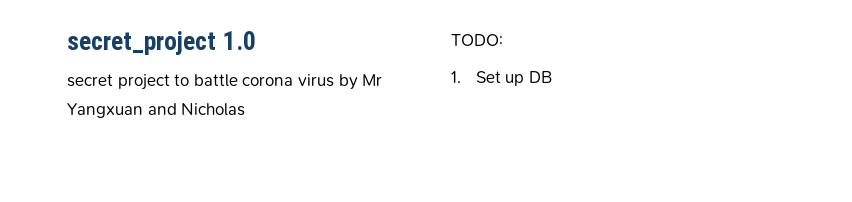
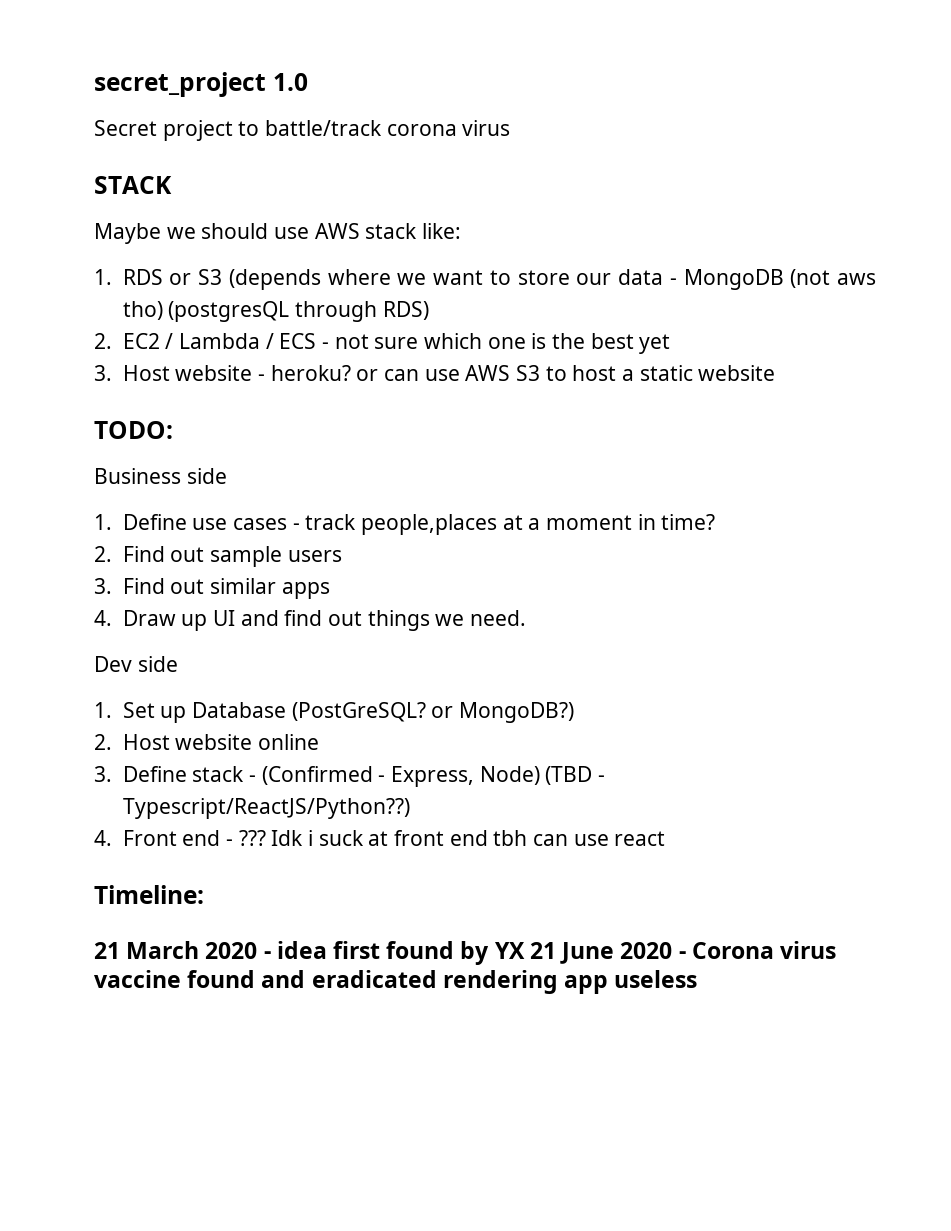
[67,74,113,87] secret -> [94,120,157,136] Secret
[193,74,238,87] battle -> [265,120,383,136] battle/track
[338,74,383,90] [67,103,246,118] [451,34,503,46] [451,71,552,86] by Mr Yangxuan and Nicholas // TODO: // 1. Set up DB -> [94,176,172,194] [94,223,462,244] [94,269,876,290] [122,301,429,322] [94,333,671,354] [94,365,776,381] [94,421,173,439] [94,468,227,484] [94,514,716,535] [94,546,342,567] [94,578,330,599] [94,610,526,631] [94,656,178,672] [94,702,574,723] [94,734,319,750] [94,766,605,787] [122,798,410,819] [94,830,666,846] [94,885,204,904] [94,941,836,965] [94,970,698,994] // STACK // Maybe we should use AWS stack like: // 1. RDS or S3 (depends where we want to store our data - MongoDB (not aws tho) (postgresQL through RDS) // 2. EC2 / Lambda / ECS - not sure which one is the best yet // 3. Host website - heroku? or can use AWS S3 to host a static website // TODO: // Business side // 1. Define use cases - track people,places at a moment in time? // 2. Find out sample users // 3. Find out similar apps // 4. Draw up UI and find out things we need. // Dev side // 1. Set up Database (PostGreSQL? or MongoDB?) // 2. Host website online // 3. Define stack - (Confirmed - Express, Node) (TBD - Typescript/ReactJS/Python??) // 4. Front end - ??? Idk i suck at front end tbh can use react // Timeline: // 21 March 2020 - idea first found by YX 21 June 2020 - Corona virus vaccine found and eradicated rendering app useless

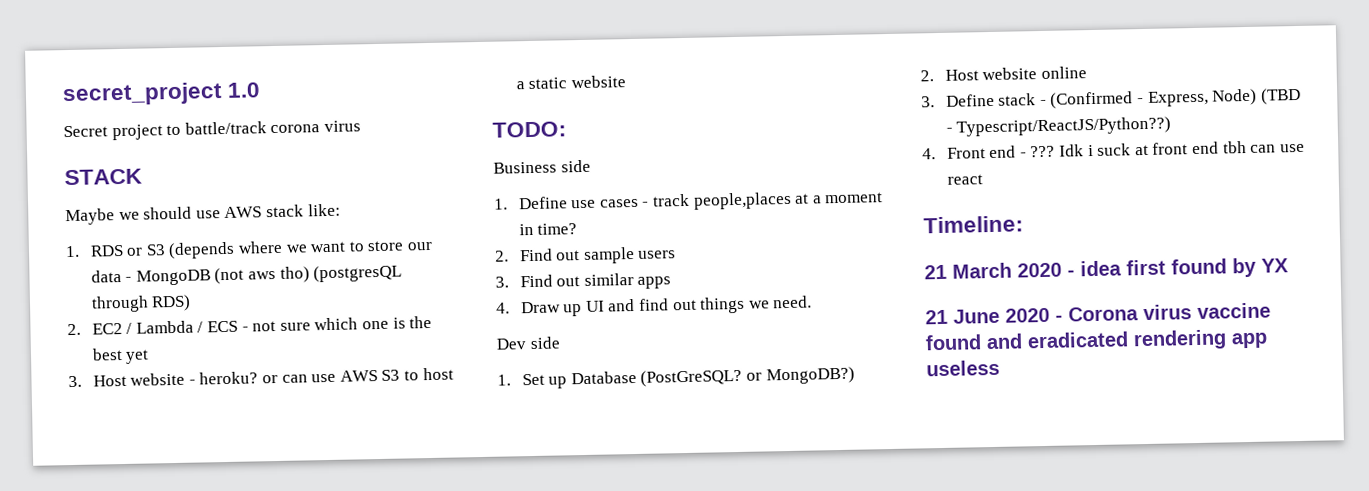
(525, 950) none -> (1289, 265) //

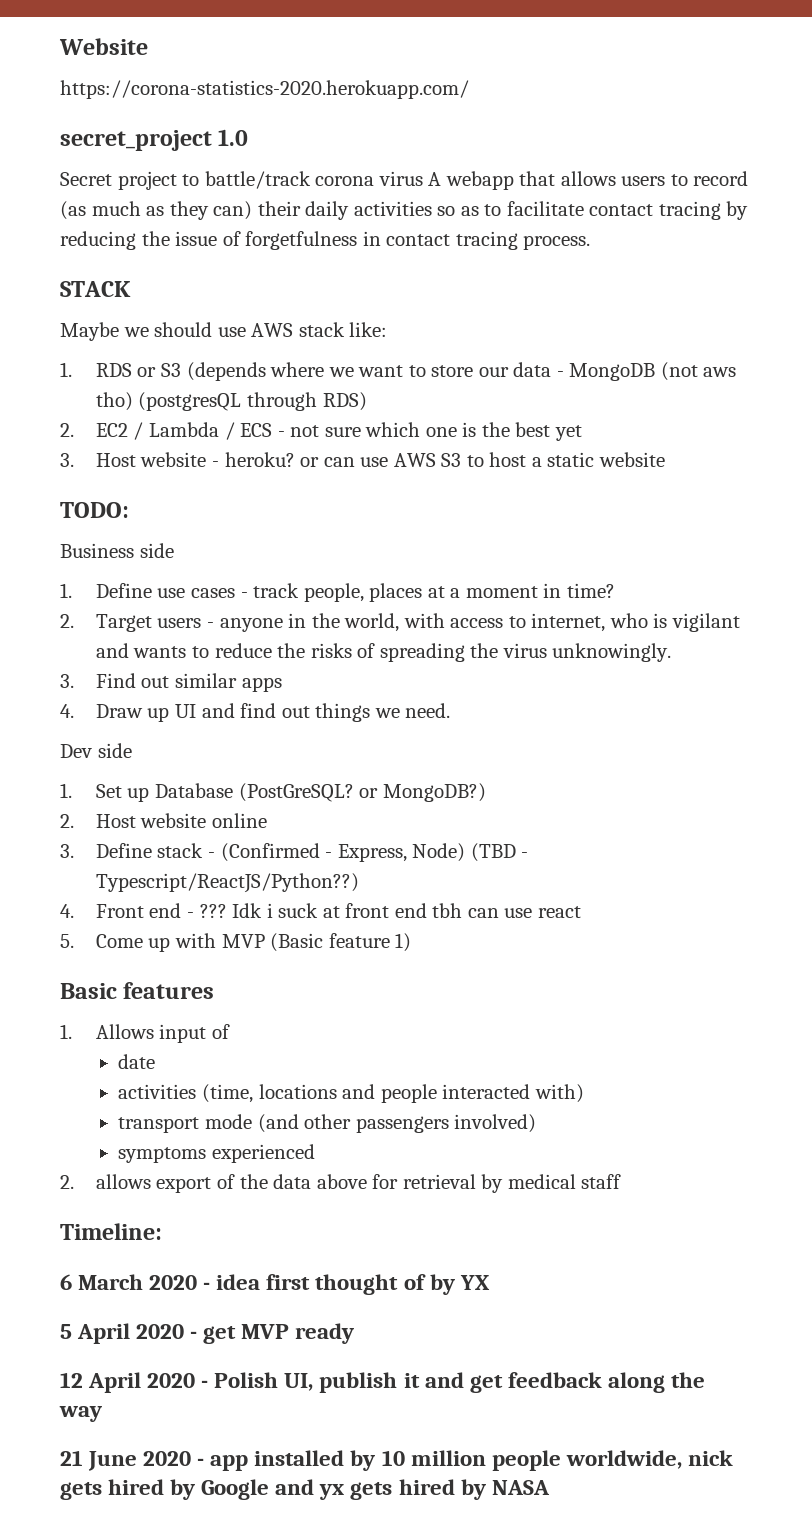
(62, 94) none -> [59,38,148,55] [60,80,469,99] Website // https://corona-statistics-2020.herokuapp.com/ //
(361, 126) none -> [428,171,749,190] [60,201,749,220] [60,231,591,250] A webapp that allows users to record (as much as they can) their daily activities so as to facilitate contact tracing by reducing the issue of forgetfulness in contact tracing process.
[692,191,792,210] people,places -> [303,583,423,602] people, places
[519,246,677,264] Find out sample users -> [95,613,740,632] [95,643,672,662] Target users - anyone in the world, with access to internet, who is vigilant and wants to reduce the risks of spreading the virus unknowingly.
(983, 179) none -> [60,933,412,952] [60,982,215,999] [60,1024,231,1043] [118,1054,156,1069] [118,1084,584,1103] [118,1114,537,1133] [118,1144,316,1163] [60,1174,622,1193] // 5. Come up with MVP (Basic feature 1) // Basic features // 1. Allows input of // date // activities (time, locations and people interacted with) // transport mode (and other passengers involved) // symptoms experienced // 2. allows export of the data above for retrieval by medical staff
[924,264,947,280] 21 -> [60,1274,72,1290] 6
[1171,258,1227,275] found -> [315,1274,426,1295] thought of
[925,302,1271,325] [925,329,1268,351] [926,359,1000,377] 21 June 2020 - Corona virus vaccine found and eradicated rendering app useless -> [60,1323,355,1344] [60,1372,705,1393] [59,1406,102,1422] [60,1450,733,1471] [60,1479,550,1500] 5 April 2020 - get MVP ready // 12 April 2020 - Polish UI, publish it and get feedback along the way // 21 June 2020 - app installed by 10 million people worldwide, nick gets hired by Google and yx gets hired by NASA

